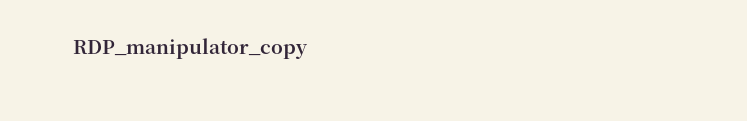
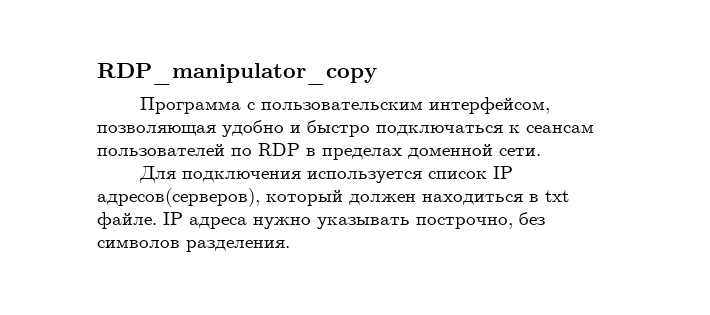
(308, 48) none -> [139,97,550,114] [97,120,594,137] [97,143,541,160] [138,166,513,183] [97,188,569,207] [97,212,545,229] [97,239,290,252] // Программа с пользовательским интерфейсом, позволяющая удобно и быстро подключаться к сеансам пользователей по RDP в пределах доменной сети. // Для подключения используется список IP адресов(серверов), который должен находиться в txt файле. IP адреса нужно указывать построчно, без символов разделения.

